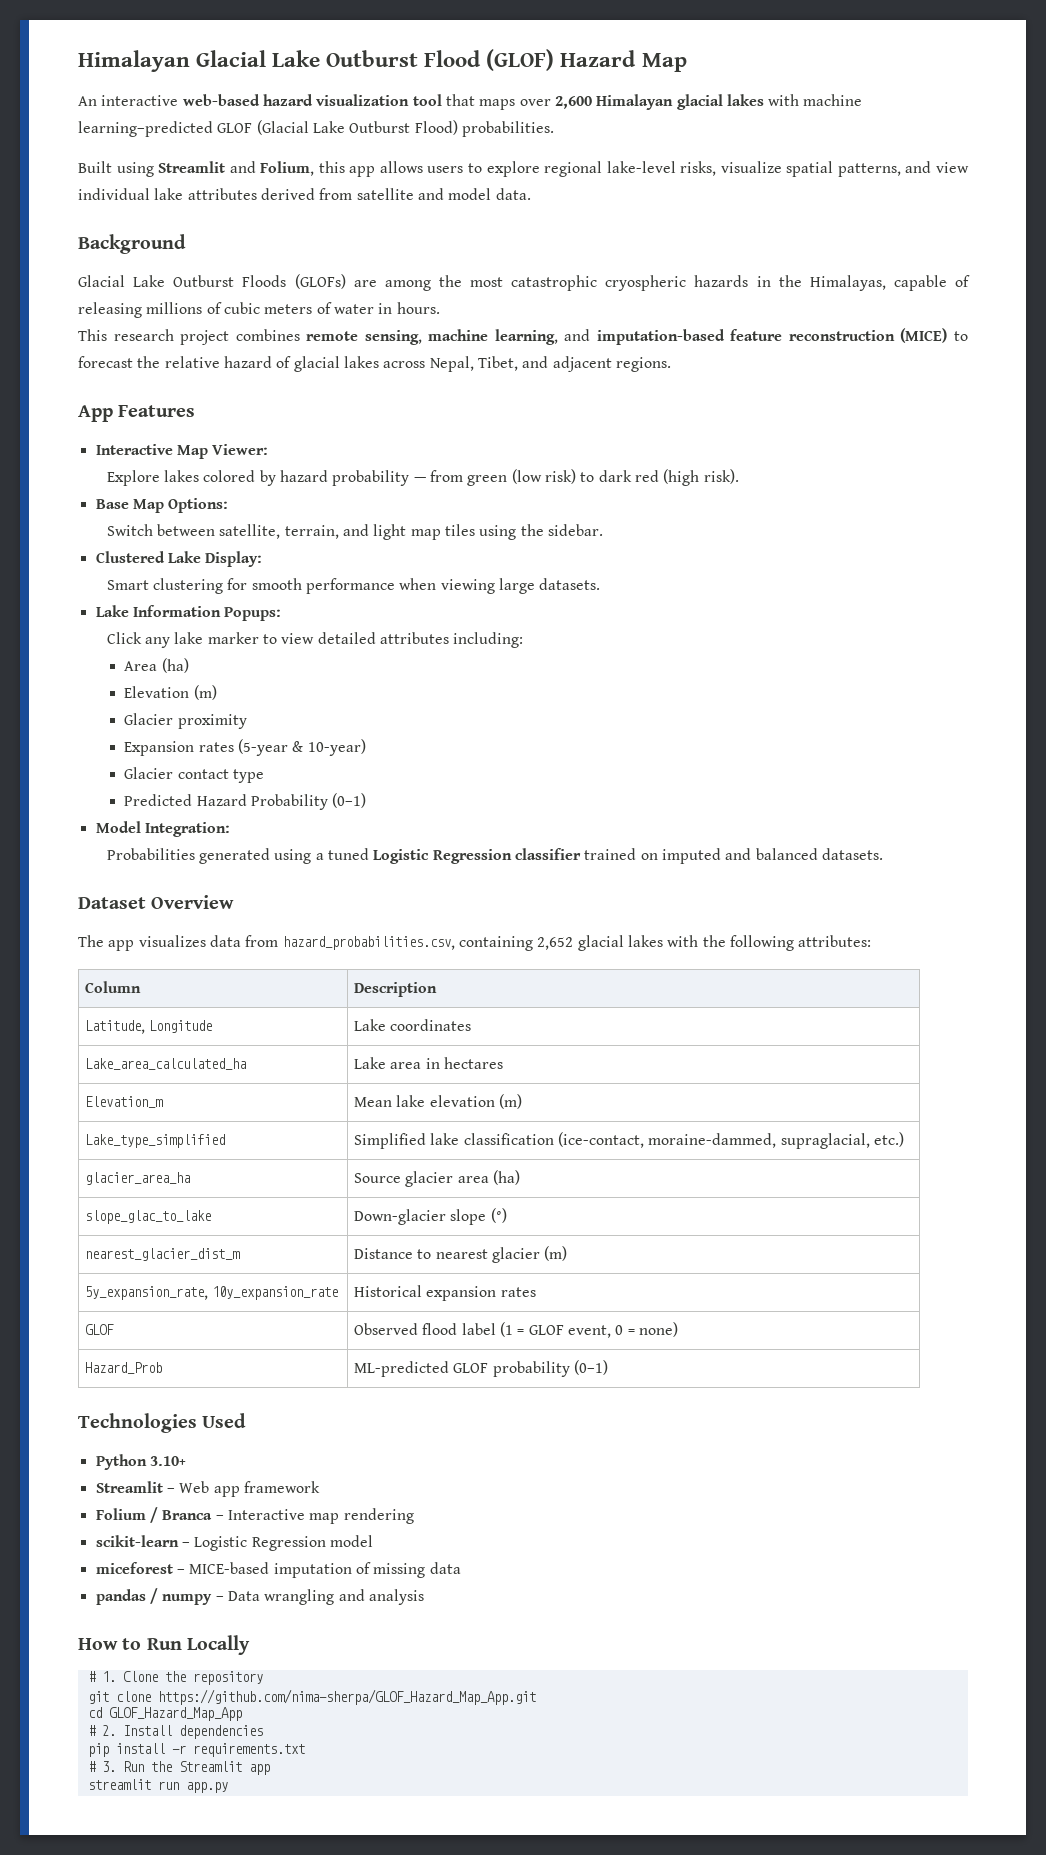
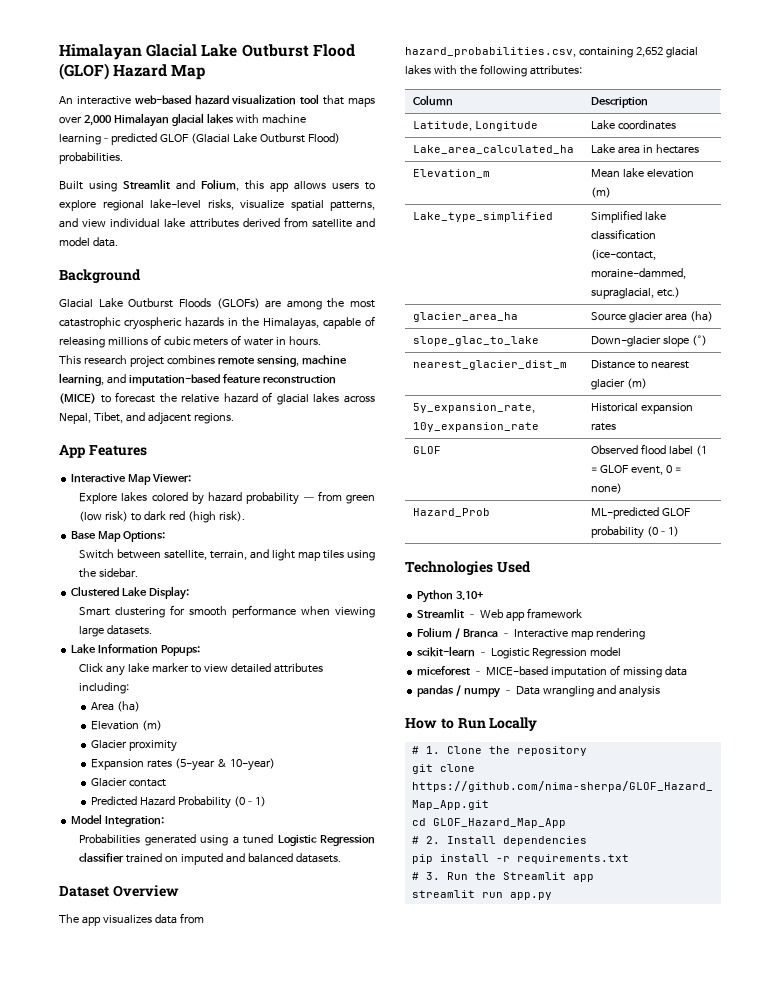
[554,96,592,109] 2,600 -> [83,115,112,126] 2,000
[233,769,265,783] type -> (167, 783) none

